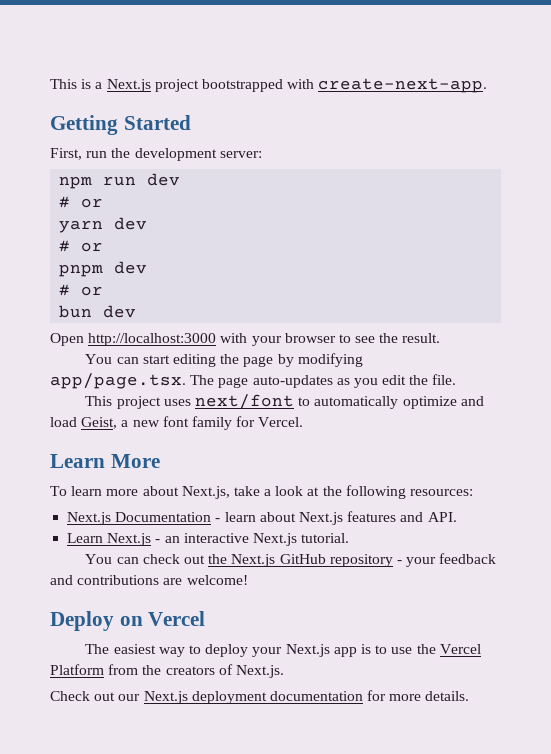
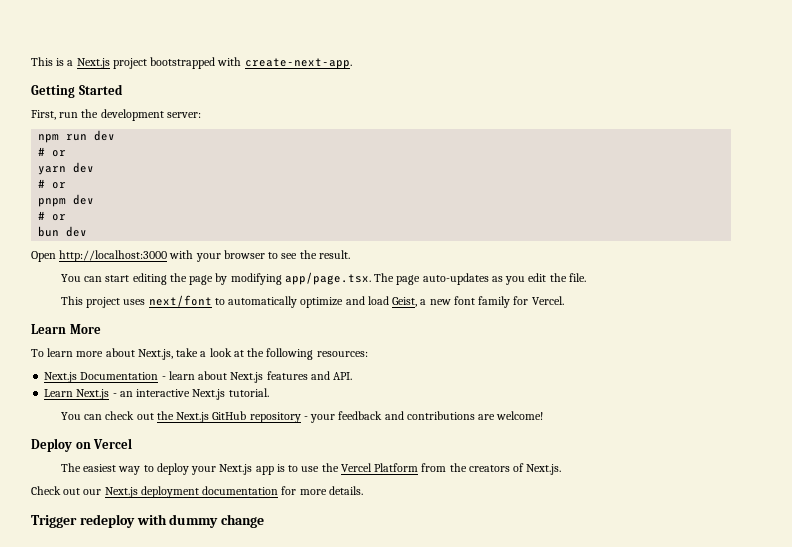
(470, 696) none -> [31,514,265,528] // Trigger redeploy with dummy change

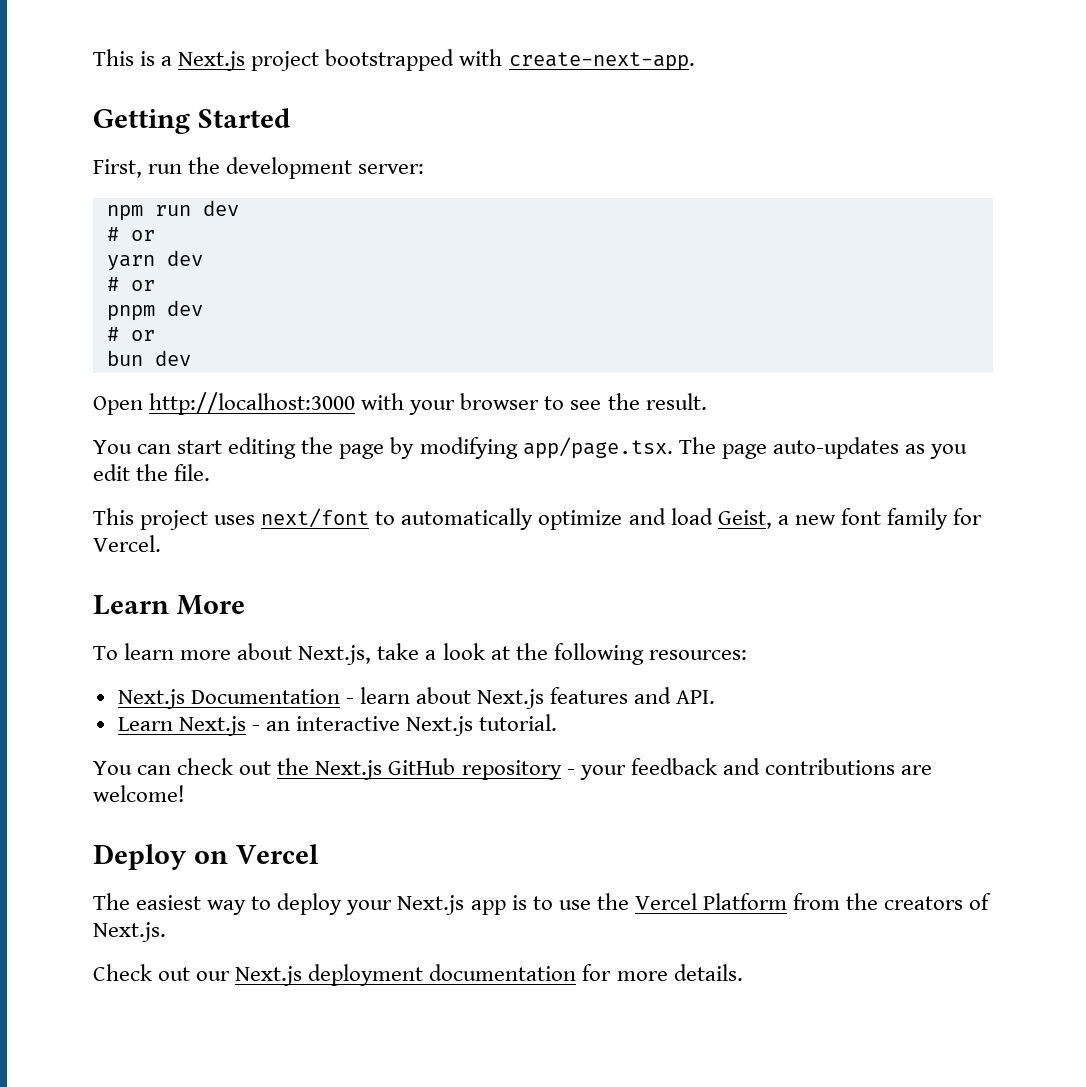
[31,514,265,528] // Trigger redeploy with dummy change -> (743, 972) none

